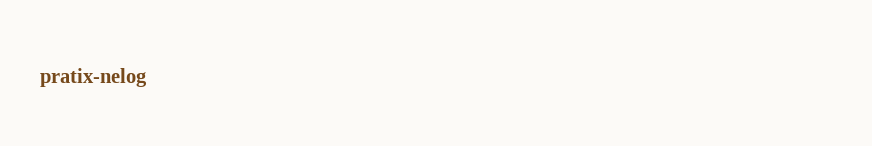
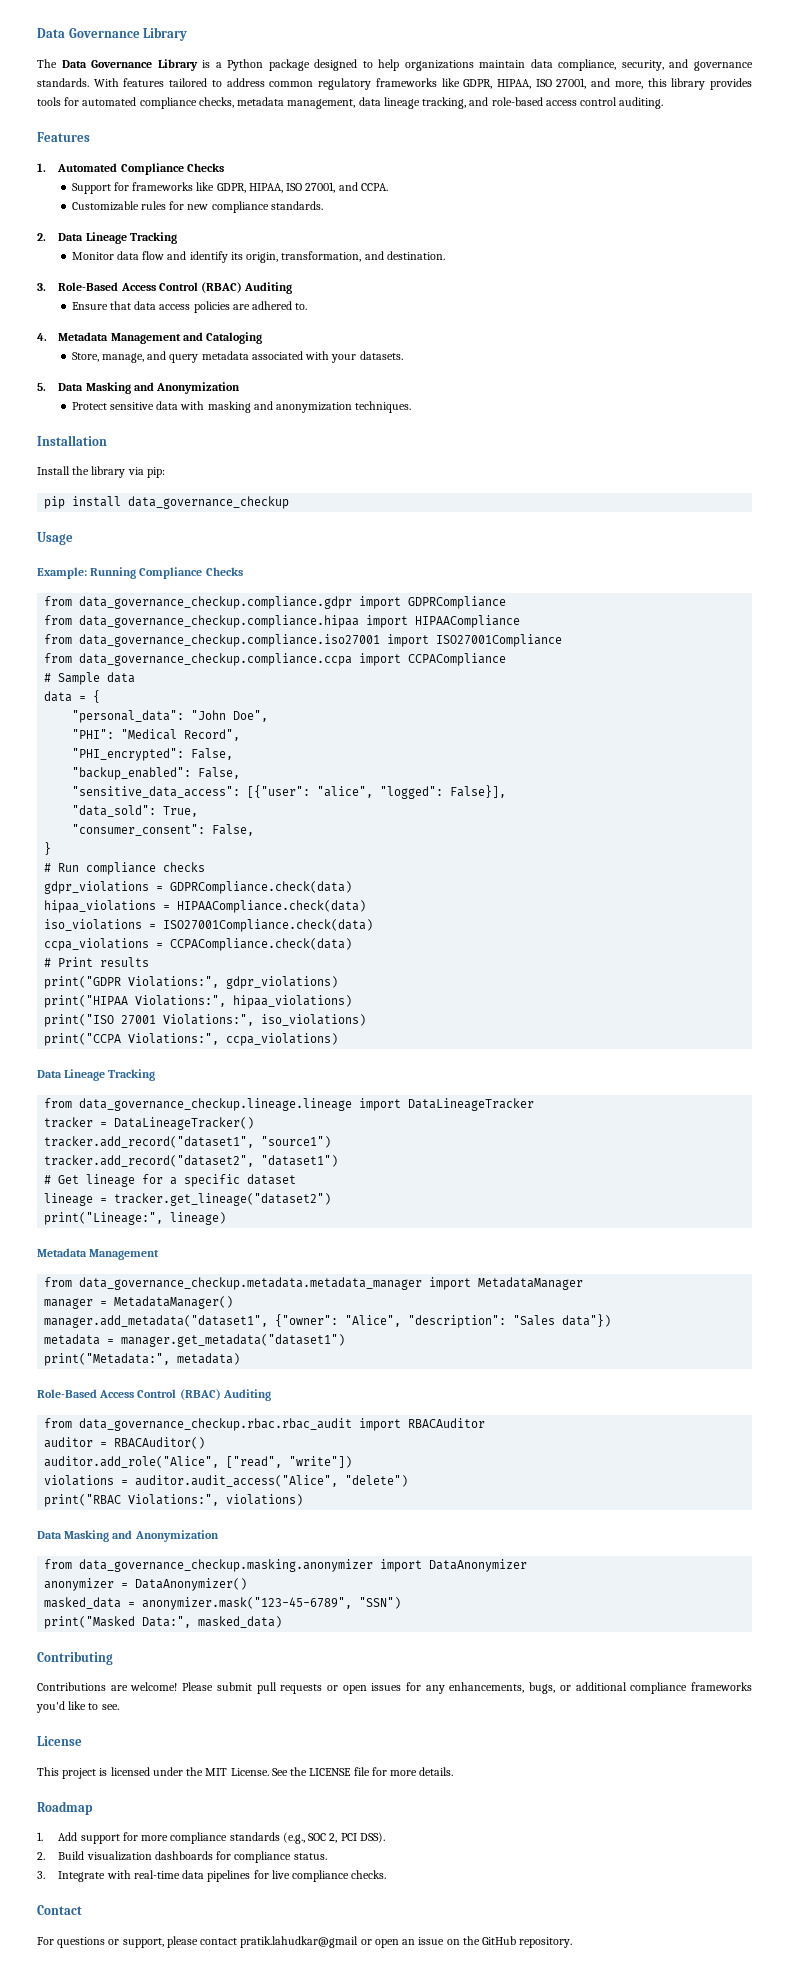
[40,68,147,87] pratix-nelog -> [37,27,188,41] [37,59,753,71] [37,78,752,90] [37,97,664,109] [37,132,90,142] [37,163,224,175] [71,182,388,194] [71,201,323,213] [37,232,177,244] [71,251,445,263] [37,282,293,294] [71,301,308,313] [37,332,263,344] [71,351,403,363] [37,382,241,394] [71,401,412,413] [37,435,107,446] [37,466,165,478] [44,496,290,509] [37,532,73,545] [37,567,243,579] [44,596,507,609] [44,615,521,628] [44,634,563,647] [44,653,507,666] [44,672,136,685] [44,690,101,703] [72,710,269,723] [72,729,241,741] [72,748,234,761] [72,767,241,780] [72,785,507,799] [72,805,199,817] [72,824,255,836] [44,842,52,855] [44,862,206,875] [44,881,353,894] [44,900,367,913] [44,919,374,932] [44,938,353,951] [44,957,150,967] [44,976,339,989] [44,995,353,1008] [44,1014,367,1027] [44,1033,339,1046] [37,1069,156,1081] [44,1098,535,1111] [44,1117,255,1130] [44,1136,332,1148] [44,1155,339,1167] [44,1174,297,1187] [44,1193,332,1206] [44,1212,227,1225] [37,1248,160,1260] [44,1277,584,1290] [44,1296,234,1309] [44,1314,612,1328] [44,1334,346,1347] [44,1353,241,1366] [37,1389,271,1401] [44,1418,486,1431] [44,1437,206,1449] [44,1456,353,1468] [44,1475,409,1487] [44,1494,304,1507] [37,1530,219,1542] [44,1559,528,1572] [44,1578,248,1591] [44,1597,402,1610] [44,1616,283,1629] [37,1651,113,1665] [37,1682,752,1694] [36,1701,119,1713] [37,1736,82,1746] [37,1767,454,1779] [37,1801,93,1815] [37,1832,385,1844] [37,1851,327,1863] [37,1870,387,1882] [37,1905,82,1915] [37,1936,573,1948] Data Governance Library // The Data Governance Library is a Python package designed to help organizations maintain data compliance, security, and governance standards. With features tailored to address common regulatory frameworks like GDPR, HIPAA, ISO 27001, and more, this library provides tools for automated compliance checks, metadata management, data lineage tracking, and role-based access control auditing. // Features // 1. Automated Compliance Checks // Support for frameworks like GDPR, HIPAA, ISO 27001, and CCPA. // Customizable rules for new compliance standards. // 2. Data Lineage Tracking // Monitor data flow and identify its origin, transformation, and destination. // 3. Role-Based Access Control (RBAC) Auditing // Ensure that data access policies are adhered to. // 4. Metadata Management and Cataloging // Store, manage, and query metadata associated with your datasets. // 5. Data Masking and Anonymization // Protect sensitive data with masking and anonymization techniques. // Installation // Install the library via pip: // pip install data_governance_checkup // Usage // Example: Running Compliance Checks // from data_governance_checkup.compliance.gdpr import GDPRCompliance // from data_governance_checkup.compliance.hipaa import HIPAACompliance // from data_governance_checkup.compliance.iso27001 import ISO27001Compliance // from data_governance_checkup.compliance.ccpa import CCPACompliance // # Sample data // data = { // "personal_data": "John Doe", // "PHI": "Medical Record", // "PHI_encrypted": False, // "backup_enabled": False, // "sensitive_data_access": [{"user": "alice", "logged": False}], // "data_sold": True, // "consumer_consent": False, // } // # Run compliance checks // gdpr_violations = GDPRCompliance.check(data) // hipaa_violations = HIPAACompliance.check(data) // iso_violations = ISO27001Compliance.check(data) // ccpa_violations = CCPACompliance.check(data) // # Print results // print("GDPR Violations:", gdpr_violations) // print("HIPAA Violations:", hipaa_violations) // print("ISO 27001 Violations:", iso_violations) // print("CCPA Violations:", ccpa_violations) // Data Lineage Tracking // from data_governance_checkup.lineage.lineage import DataLineageTracker // tracker = DataLineageTracker() // tracker.add_record("dataset1", "source1") // tracker.add_record("dataset2", "dataset1") // # Get lineage for a specific dataset // lineage = tracker.get_lineage("dataset2") // print("Lineage:", lineage) // Metadata Management // from data_governance_checkup.metadata.metadata_manager import MetadataManager // manager = MetadataManager() // manager.add_metadata("dataset1", {"owner": "Alice", "description": "Sales data"}) // metadata = manager.get_metadata("dataset1") // print("Metadata:", metadata) // Role-Based Access Control (RBAC) Auditing // from data_governance_checkup.rbac.rbac_audit import RBACAuditor // auditor = RBACAuditor() // auditor.add_role("Alice", ["read", "write"]) // violations = auditor.audit_access("Alice", "delete") // print("RBAC Violations:", violations) // Data Masking and Anonymization // from data_governance_checkup.masking.anonymizer import DataAnonymizer // anonymizer = DataAnonymizer() // masked_data = anonymizer.mask("123-45-6789", "SSN") // print("Masked Data:", masked_data) // Contributing // Contributions are welcome! Please submit pull requests or open issues for any enhancements, bugs, or additional compliance frameworks you'd like to see. // License // This project is licensed under the MIT License. See the LICENSE file for more details. // Roadmap // 1. Add support for more compliance standards (e.g., SOC 2, PCI DSS). // 2. Build visualization dashboards for compliance status. // 3. Integrate with real-time data pipelines for live compliance checks. // Contact // For questions or support, please contact pratik.lahudkar@gmail or open an issue on the GitHub repository.

